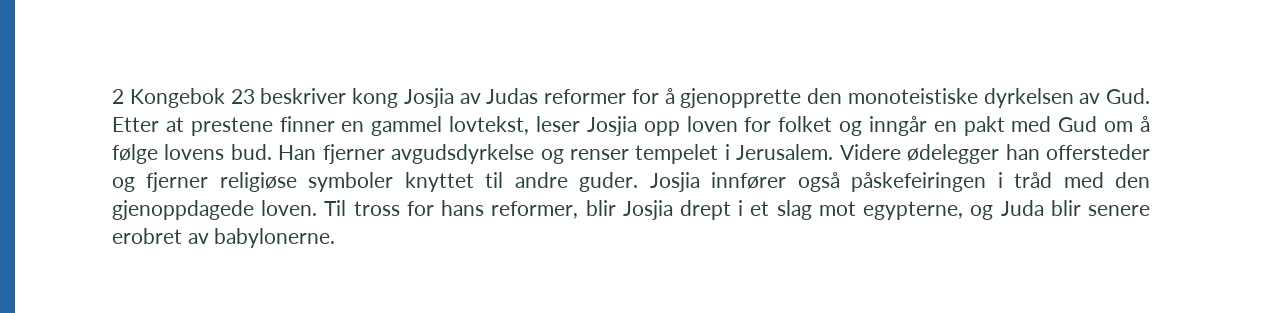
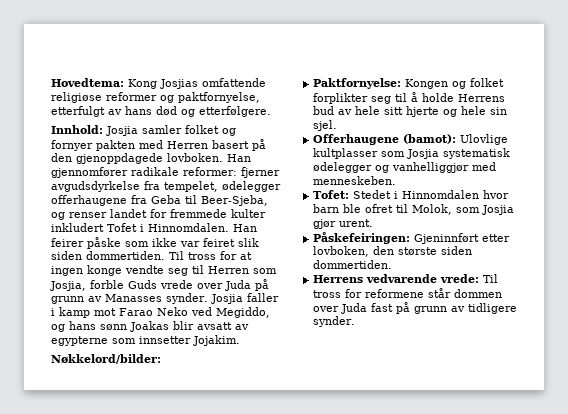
[112,88,1150,108] [112,116,1151,136] [112,144,1150,164] [112,172,1151,192] [112,200,1150,220] [112,228,336,248] 2 Kongebok 23 beskriver kong Josjia av Judas reformer for å gjenopprette den monoteistiske dyrkelsen av Gud. Etter at prestene finner en gammel lovtekst, leser Josjia opp loven for folket og inngår en pakt med Gud om å følge lovens bud. Han fjerner avgudsdyrkelse og renser tempelet i Jerusalem. Videre ødelegger han offersteder og fjerner religiøse symboler knyttet til andre guder. Josjia innfører også påskefeiringen i tråd med den gjenoppdagede loven. Til tross for hans reformer, blir Josjia drept i et slag mot egypterne, og Juda blir senere erobret av babylonerne. -> [51,78,266,89] [51,92,260,103] [51,106,271,117] [51,125,236,136] [51,139,266,151] [51,153,251,164] [51,167,280,178] [51,181,281,192] [51,195,268,206] [51,209,266,220] [51,223,257,232] [51,237,259,249] [51,251,252,260] [51,265,277,276] [50,279,269,291] [51,293,279,304] [51,307,270,318] [51,321,249,332] [51,335,240,346] [51,354,161,364] [313,78,505,89] [313,92,506,104] [313,106,508,117] [313,120,338,131] [313,134,509,145] [313,148,511,159] [313,162,497,173] [313,176,397,185] [313,190,510,199] [313,204,515,215] [313,219,374,229] [313,232,511,244] [313,246,473,257] [313,260,393,269] [313,274,499,283] [313,288,503,298] [313,302,518,314] [313,316,356,327] Hovedtema: Kong Josjias omfattende religiøse reformer og paktfornyelse, etterfulgt av hans død og etterfølgere. // Innhold: Josjia samler folket og fornyer pakten med Herren basert på den gjenoppdagede lovboken. Han gjennomfører radikale reformer: fjerner avgudsdyrkelse fra tempelet, ødelegger offerhaugene fra Geba til Beer-Sjeba, og renser landet for fremmede kulter inkludert Tofet i Hinnomdalen. Han feirer påske som ikke var feiret slik siden dommertiden. Til tross for at ingen konge vendte seg til Herren som Josjia, forble Guds vrede over Juda på grunn av Manasses synder. Josjia faller i kamp mot Farao Neko ved Megiddo, og hans sønn Joakas blir avsatt av egypterne som innsetter Jojakim. // Nøkkelord/bilder: // Paktfornyelse: Kongen og folket forplikter seg til å holde Herrens bud av hele sitt hjerte og hele sin sjel. // Offerhaugene (bamot): Ulovlige kultplasser som Josjia systematisk ødelegger og vanhelliggjør med menneskeben. // Tofet: Stedet i Hinnomdalen hvor barn ble ofret til Molok, som Josjia gjør urent. // Påskefeiringen: Gjeninnført etter lovboken, den største siden dommertiden. // Herrens vedvarende vrede: Til tross for reformene står dommen over Juda fast på grunn av tidligere synder.

